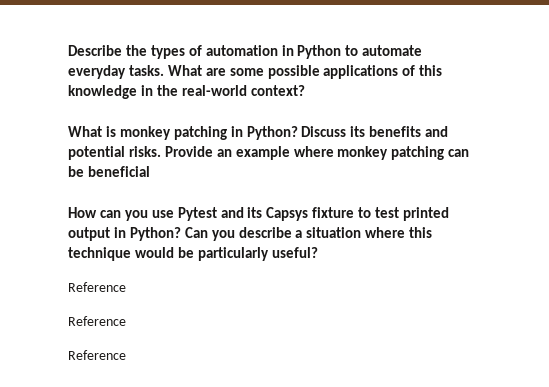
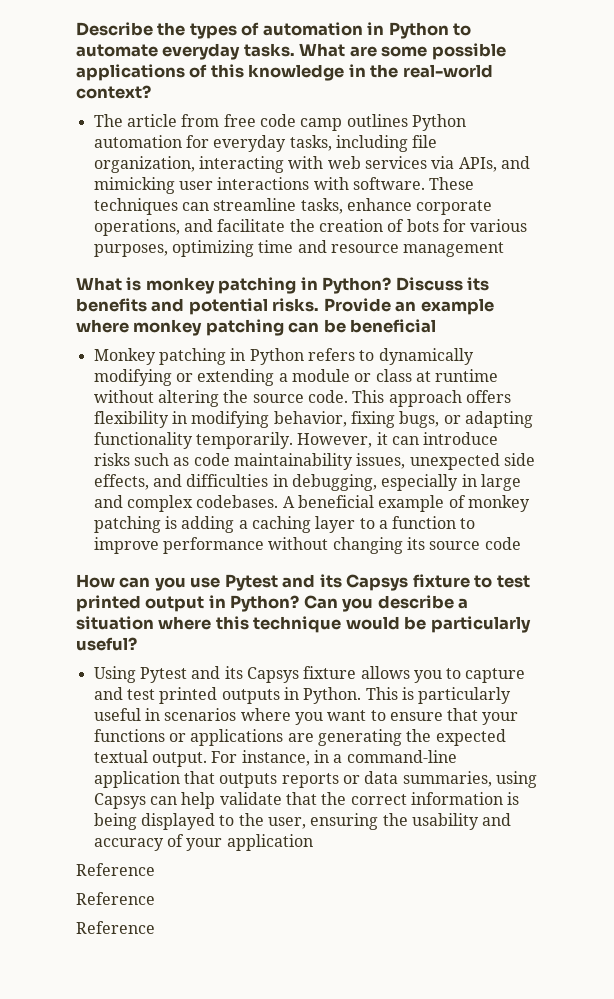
(305, 90) none -> [93,114,466,131] [93,135,438,152] [93,156,530,173] [93,177,475,194] [93,198,493,215] [93,219,528,236] [93,240,505,257] // The article from free code camp outlines Python automation for everyday tasks, including file organization, interacting with web services via APIs, and mimicking user interactions with software. These techniques can streamline tasks, enhance corporate operations, and facilitate the creation of bots for various purposes, optimizing time and resource management
(150, 171) none -> [93,348,474,365] [93,369,499,386] [93,390,511,407] [93,411,533,428] [93,432,499,449] [93,453,535,470] [93,474,521,491] [93,495,530,512] [93,516,476,533] [93,537,521,554] // Monkey patching in Python refers to dynamically modifying or extending a module or class at runtime without altering the source code. This approach offers flexibility in modifying behavior, fixing bugs, or adapting functionality temporarily. However, it can introduce risks such as code maintainability issues, unexpected side effects, and difficulties in debugging, especially in large and complex codebases. A beneficial example of monkey patching is adding a caching layer to a function to improve performance without changing its source code
(318, 252) none -> [93,666,526,683] [93,687,512,704] [93,708,519,725] [93,729,506,746] [93,750,457,767] [93,771,537,788] [93,792,520,809] [93,813,512,830] [93,834,313,851] // Using Pytest and its Capsys fixture allows you to capture and test printed outputs in Python. This is particularly useful in scenarios where you want to ensure that your functions or applications are generating the expected textual output. For instance, in a command-line application that outputs reports or data summaries, using Capsys can help validate that the correct information is being displayed to the user, ensuring the usability and accuracy of your application

